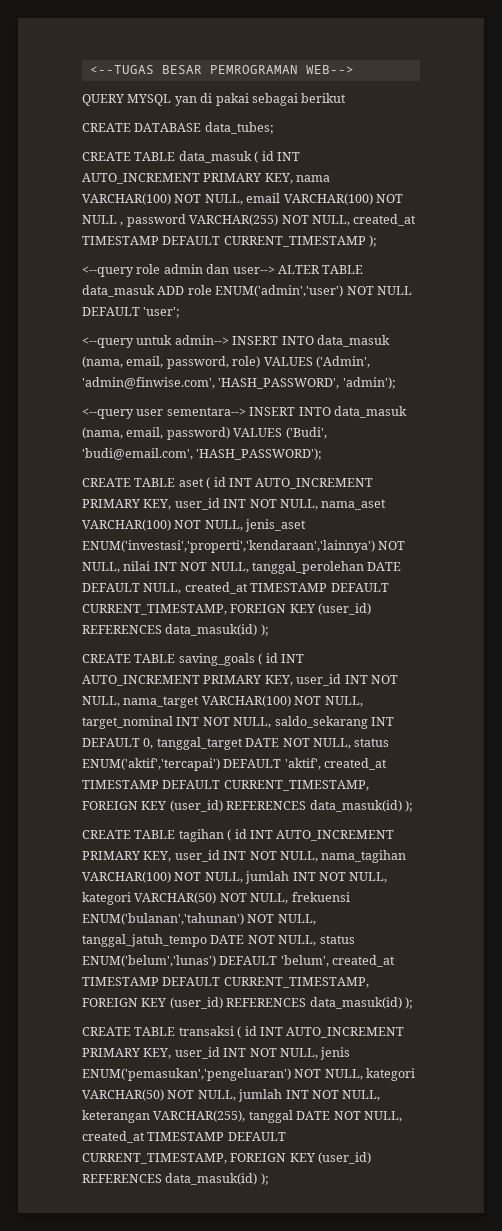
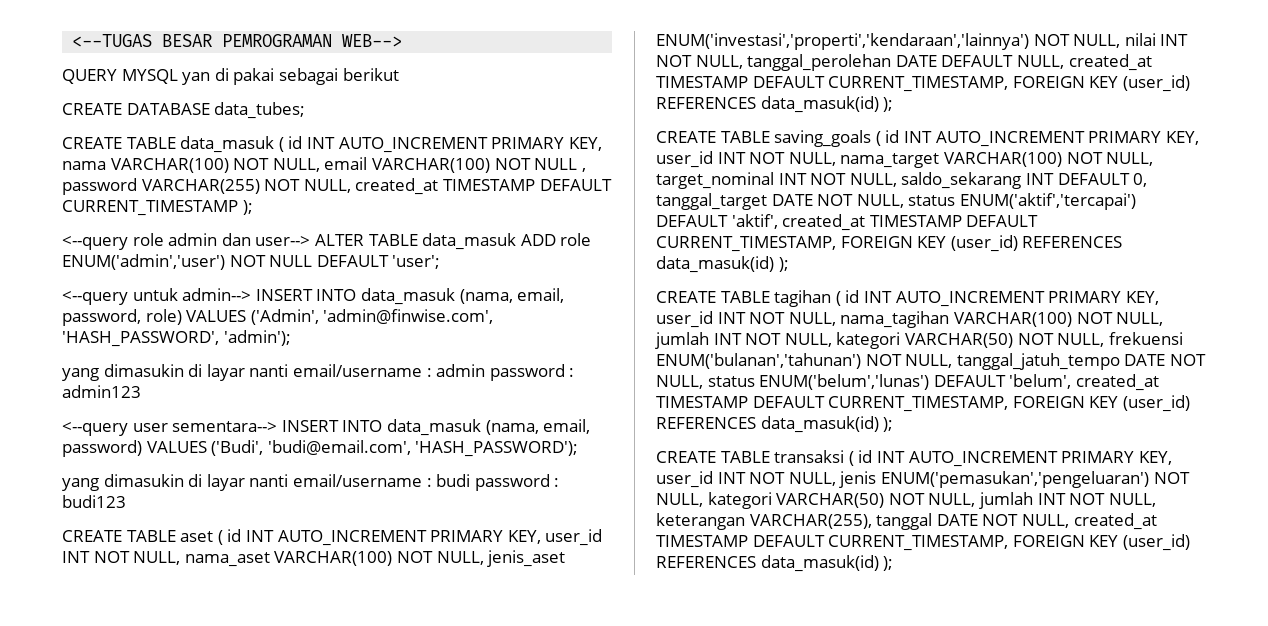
(396, 383) none -> [62,364,575,381] [62,385,141,398] // yang dimasukin di layar nanti email/username : admin password : admin123
(323, 454) none -> [62,474,560,491] [62,495,126,508] // yang dimasukin di layar nanti email/username : budi password : budi123

